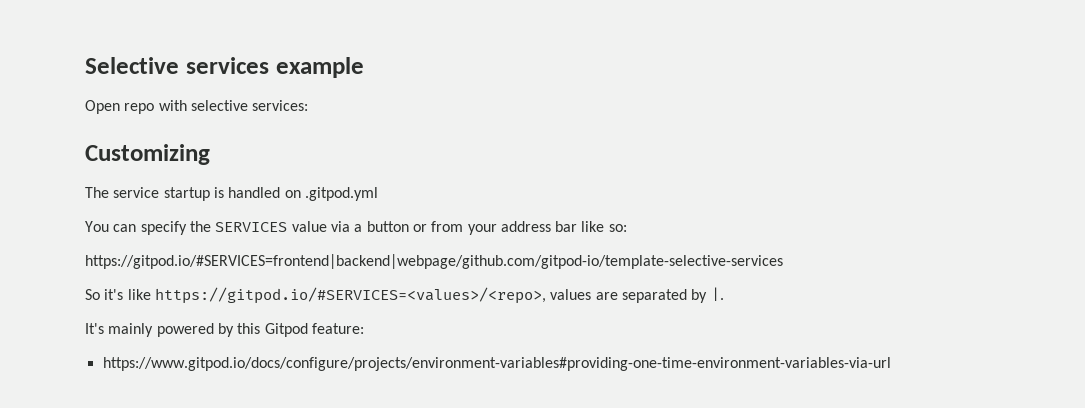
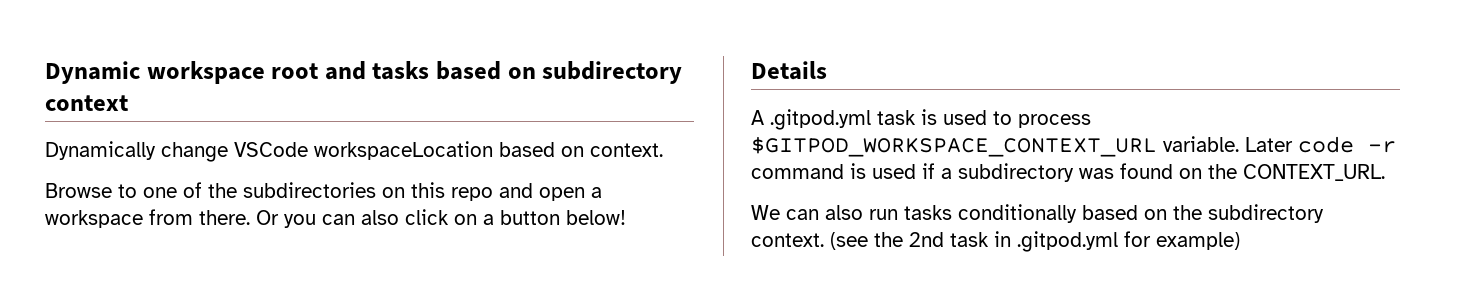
[85,57,364,78] [85,100,309,114] [85,144,210,165] [85,187,378,201] [85,221,627,235] [85,254,783,269] [85,287,724,304] [85,323,364,337] [102,357,891,371] Selective services example // Open repo with selective services: // Customizing // The service startup is handled on .gitpod.yml // You can specify the SERVICES value via a button or from your address bar like so: // https://gitpod.io/#SERVICES=frontend|backend|webpage/github.com/gitpod-io/template-selective-services // So it's like https://gitpod.io/#SERVICES=<values>/<repo>, values are separated by |. // It's mainly powered by this Gitpod feature: // https://www.gitpod.io/docs/configure/projects/environment-variables#providing-one-time-environment-variables-via-url -> [45,61,683,84] [45,95,128,111] [45,141,663,162] [45,182,602,201] [45,209,626,228] [751,61,827,80] [751,109,1091,130] [751,136,1396,157] [751,163,1385,182] [751,204,1324,223] [751,231,1240,252] Dynamic workspace root and tasks based on subdirectory context // Dynamically change VSCode workspaceLocation based on context. // Browse to one of the subdirectories on this repo and open a workspace from there. Or you can also click on a button below! // Details // A .gitpod.yml task is used to process $GITPOD_WORKSPACE_CONTEXT_URL variable. Later code -r command is used if a subdirectory was found on the CONTEXT_URL. // We can also run tasks conditionally based on the subdirectory context. (see the 2nd task in .gitpod.yml for example)

